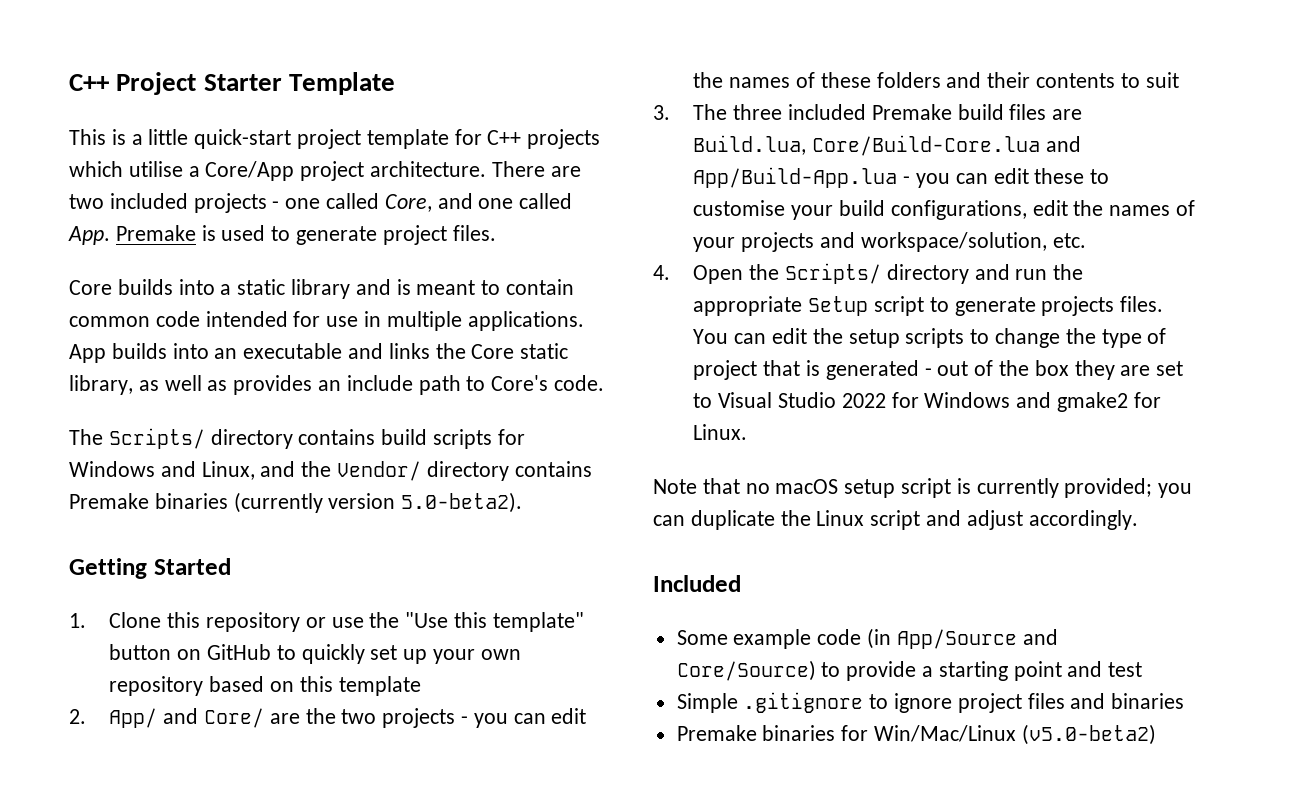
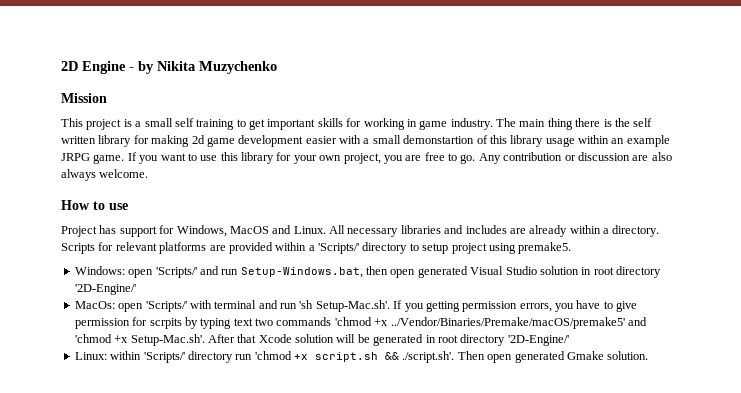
[69,72,395,95] C++ Project Starter Template -> [61,61,277,74] [61,93,107,103] 2D Engine - by Nikita Muzychenko // Mission
(106, 137) none -> [86,119,122,130] project
[148,129,601,149] [69,161,581,181] [69,193,573,213] [68,225,496,245] [69,279,575,299] [69,311,584,331] [69,343,569,363] [69,375,605,395] [69,428,525,449] [69,461,592,481] [69,492,523,513] [69,558,231,579] [69,612,584,632] [109,644,521,664] [109,676,421,696] [69,708,587,728] [693,72,1179,88] [653,104,1083,120] [693,135,1082,156] [693,167,1110,188] [693,200,1196,220] [693,232,1086,252] [653,263,1084,284] [693,296,1164,316] [693,328,1167,348] [693,360,1184,380] [693,392,1161,412] [693,424,748,440] [653,478,1193,498] [653,510,1138,530] [653,575,741,592] [676,628,1058,649] [676,660,1143,681] [676,692,1185,713] [676,724,1156,745] little quick-start project template for C++ projects which utilise a Core/App project architecture. There are two included projects - one called Core, and one called App. Premake is used to generate project files. // Core builds into a static library and is meant to contain common code intended for use in multiple applications. App builds into an executable and links the Core static library, as well as provides an include path to Core's code. // The Scripts/ directory contains build scripts for Windows and Linux, and the Vendor/ directory contains Premake binaries (currently version 5.0-beta2). // Getting Started // 1. Clone this repository or use the "Use this template" button on GitHub to quickly set up your own repository based on this template // 2. App/ and Core/ are the two projects - you can edit the names of these folders and their contents to suit // 3. The three included Premake build files are Build.lua, Core/Build-Core.lua and App/Build-App.lua - you can edit these to customise your build configurations, edit the names of your projects and workspace/solution, etc. // 4. Open the Scripts/ directory and run the appropriate Setup script to generate projects files. You can edit the setup scripts to change the type of project that is generated - out of the box they are set to Visual Studio 2022 for Windows and gmake2 for Linux. // Note that no macOS setup script is currently provided; you can duplicate the Linux script and adjust accordingly. // Included // Some example code (in App/Source and Core/Source) to provide a starting point and test // Simple .gitignore to ignore project files and binaries // Premake binaries for Win/Mac/Linux (v5.0-beta2) -> [144,118,653,130] [61,135,670,147] [61,152,672,164] [61,169,149,181] [61,200,128,210] [61,225,660,237] [61,242,572,254] [74,266,661,278] [74,284,136,295] [74,300,638,312] [74,317,647,329] [74,334,569,346] [74,351,649,363] small self training to get important skills for working in game industry. The main thing there is the self written library for making 2d game development easier with a small demonstartion of this library usage within an example JRPG game. If you want to use this library for your own project, you are free to go. Any contribution or discussion are also always welcome. // How to use // Project has support for Windows, MacOS and Linux. All necessary libraries and includes are already within a directory. Scripts for relevant platforms are provided within a 'Scripts/' directory to setup project using premake5. // Windows: open 'Scripts/' and run Setup-Windows.bat, then open generated Visual Studio solution in root directory '2D-Engine/' // MacOs: open 'Scripts/' with terminal and run 'sh Setup-Mac.sh'. If you getting permission errors, you have to give permission for scrpits by typing text two commands 'chmod +x ../Vendor/Binaries/Premake/macOS/premake5' and 'chmod +x Setup-Mac.sh'. After that Xcode solution will be generated in root directory '2D-Engine/' // Linux: within 'Scripts/' directory run 'chmod +x script.sh && ./script.sh'. Then open generated Gmake solution.

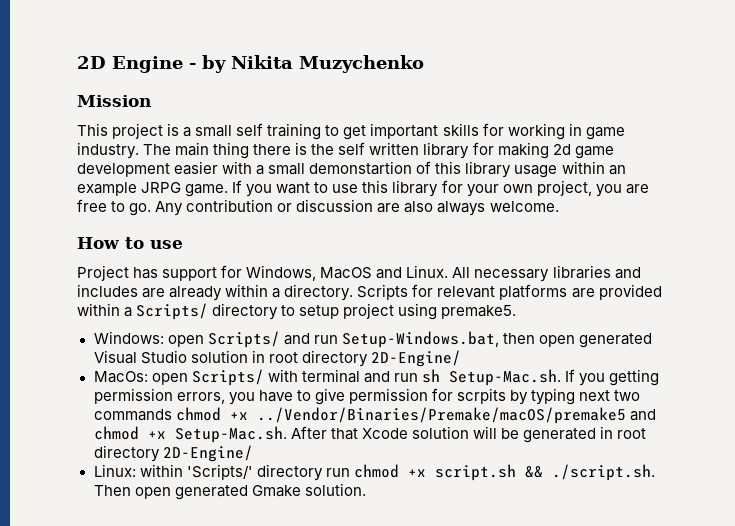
[318,243,359,254] 'Scripts/' -> [136,303,209,320] Scripts/
[155,267,197,278] 'Scripts/' -> [207,331,280,348] Scripts/
[74,284,136,295] '2D-Engine/' -> [370,350,461,367] 2D-Engine/
[145,301,187,312] 'Scripts/' -> [191,369,264,386] Scripts/
[299,300,390,312] 'sh Setup-Mac.sh'. -> [421,369,561,386] sh Setup-Mac.sh.
[233,318,253,326] text -> [579,390,611,401] next
[334,317,647,329] [74,334,205,346] 'chmod +x ../Vendor/Binaries/Premake/macOS/premake5' and 'chmod +x Setup-Mac.sh'. -> [175,407,656,424] [93,426,287,443] chmod +x ../Vendor/Binaries/Premake/macOS/premake5 and chmod +x Setup-Mac.sh.
[507,335,569,346] '2D-Engine/' -> [162,445,253,462] 2D-Engine/
[254,351,292,360] 'chmod -> [353,464,399,478] chmod
[402,351,455,363] ./script.sh'. -> [551,464,655,481] ./script.sh.

